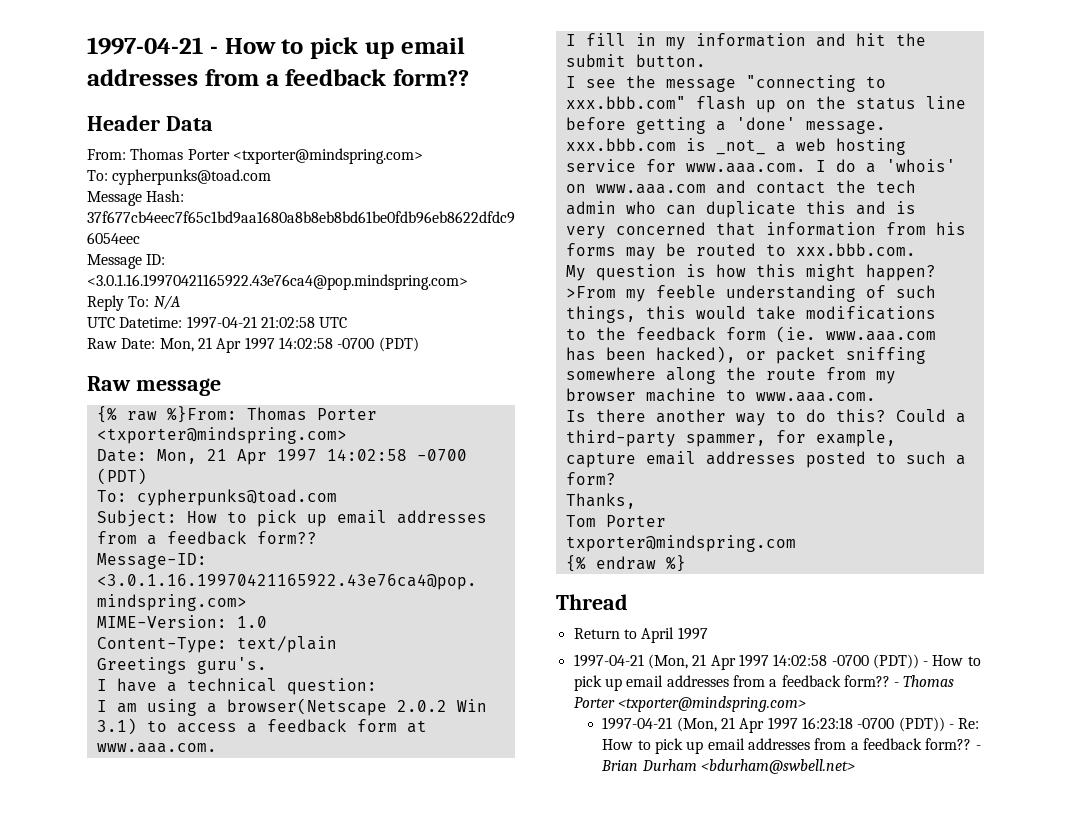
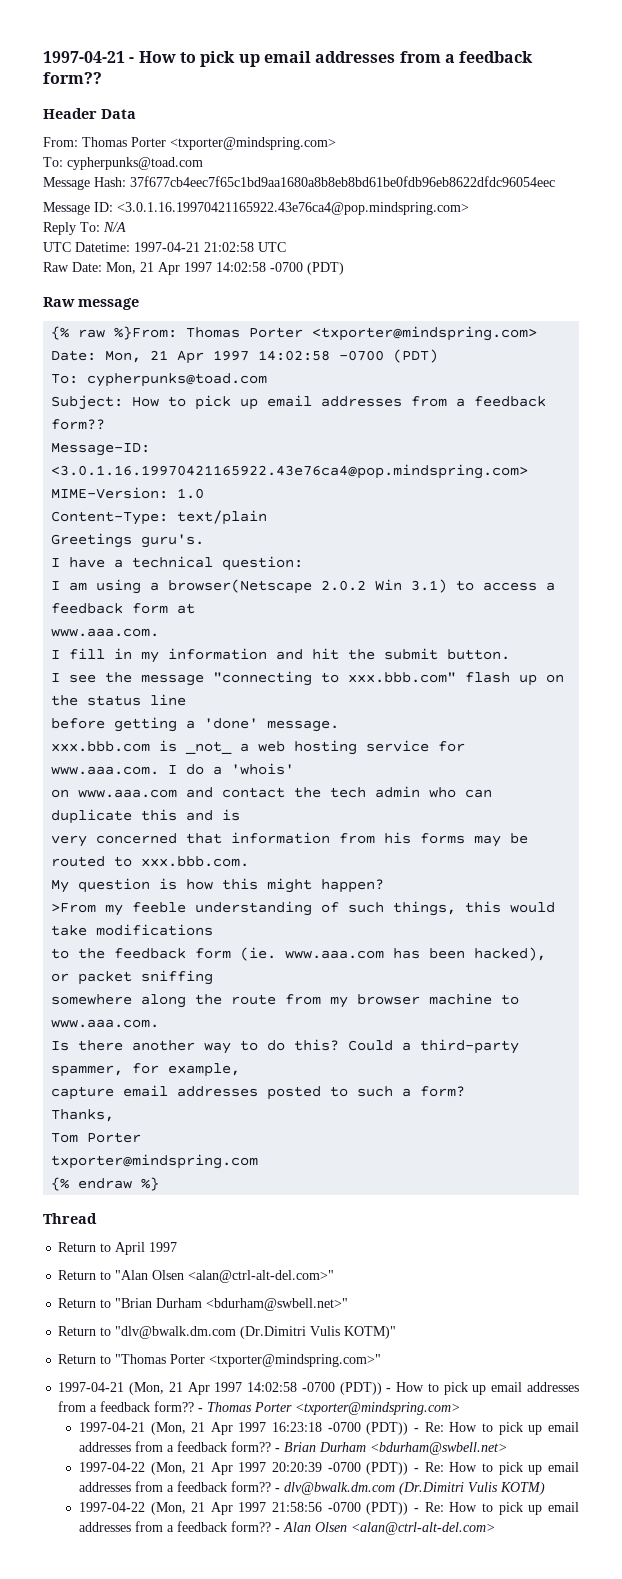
(708, 633) none -> [58,1270,335,1283] [58,1298,349,1311] [58,1326,397,1339] [58,1354,382,1367] // Return to "Alan Olsen <alan@ctrl-alt-del.com>" // Return to "Brian Durham <bdurham@swbell.net>" // Return to "dlv@bwalk.dm.com (Dr.Dimitri Vulis KOTM)" // Return to "Thomas Porter <txporter@mindspring.com>"
(855, 766) none -> [78,1462,580,1475] [78,1481,545,1495] [78,1502,580,1515] [78,1521,495,1535] // 1997-04-22 (Mon, 21 Apr 1997 20:20:39 -0700 (PDT)) - Re: How to pick up email addresses from a feedback form?? - dlv@bwalk.dm.com (Dr.Dimitri Vulis KOTM) // 1997-04-22 (Mon, 21 Apr 1997 21:58:56 -0700 (PDT)) - Re: How to pick up email addresses from a feedback form?? - Alan Olsen <alan@ctrl-alt-del.com>

